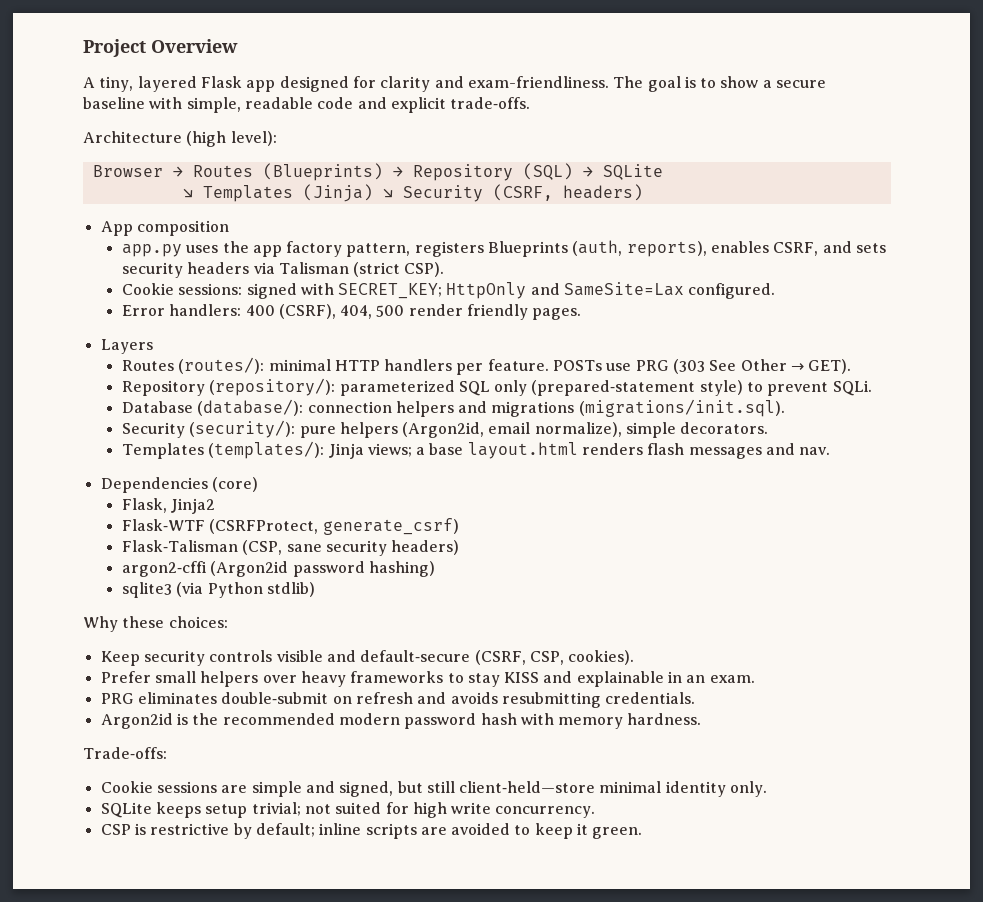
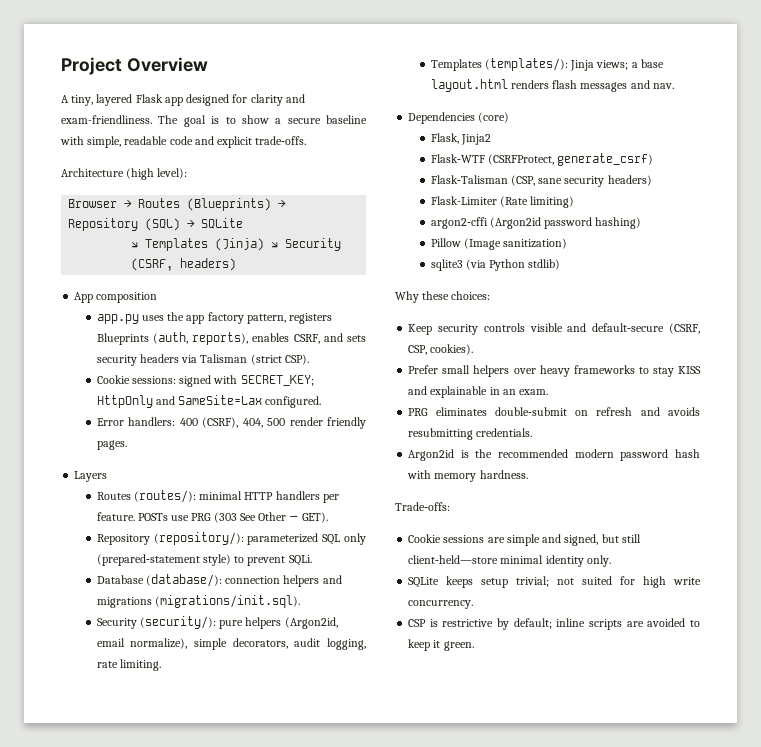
[680,422,769,434] decorators. -> [232,638,366,650] [96,659,161,671] decorators, audit logging, rate limiting.
(460, 547) none -> [430,196,575,208] // Flask-Limiter (Rate limiting)
(435, 569) none -> [430,238,568,250] // Pillow (Image sanitization)

